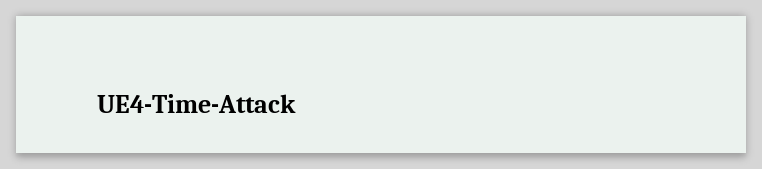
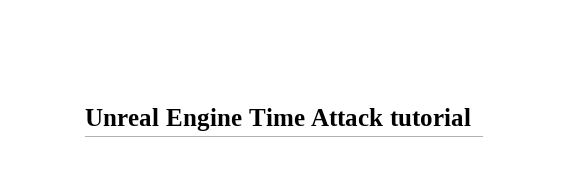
[97,94,296,113] UE4-Time-Attack -> [85,108,471,131] Unreal Engine Time Attack tutorial

